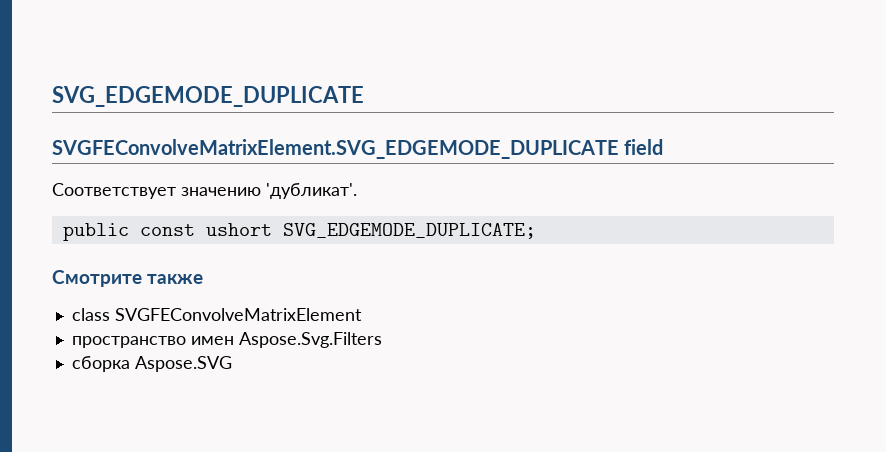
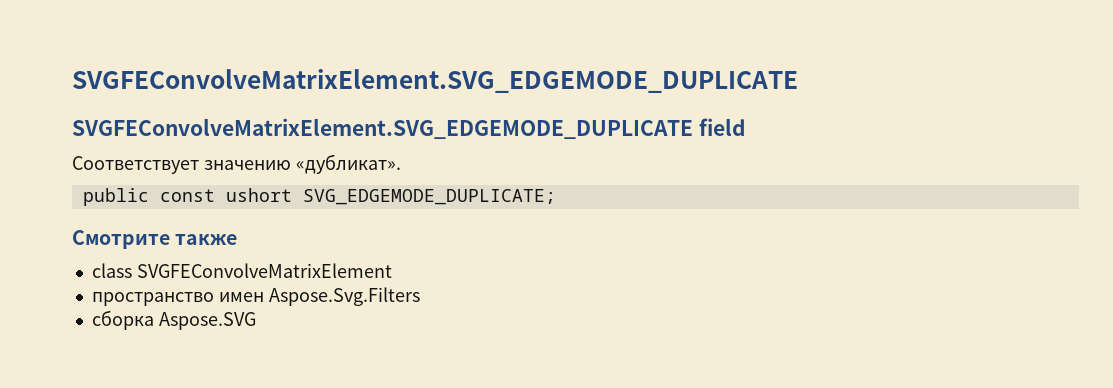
[52,86,364,107] SVG_EDGEMODE_DUPLICATE -> [72,69,798,93] SVGFEConvolveMatrixElement.SVG_EDGEMODE_DUPLICATE
[266,183,357,199] 'дубликат'. -> [295,154,401,174] «дубликат».

